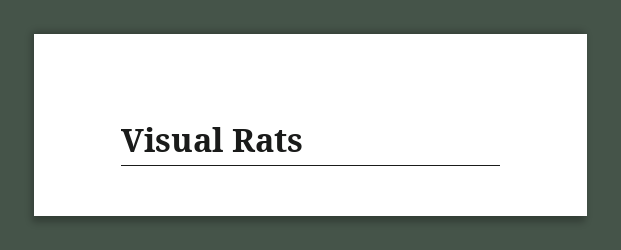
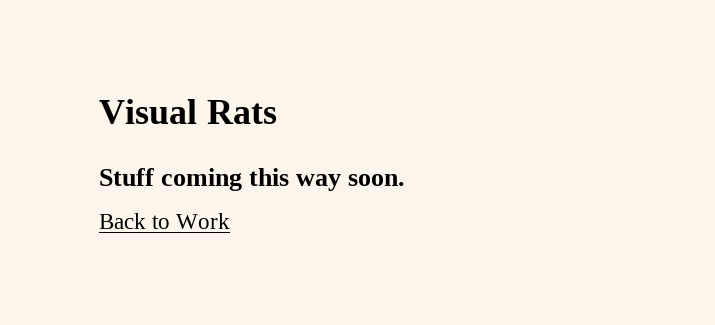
(303, 140) none -> [99,168,406,191] [99,213,231,229] // Stuff coming this way soon. // Back to Work

